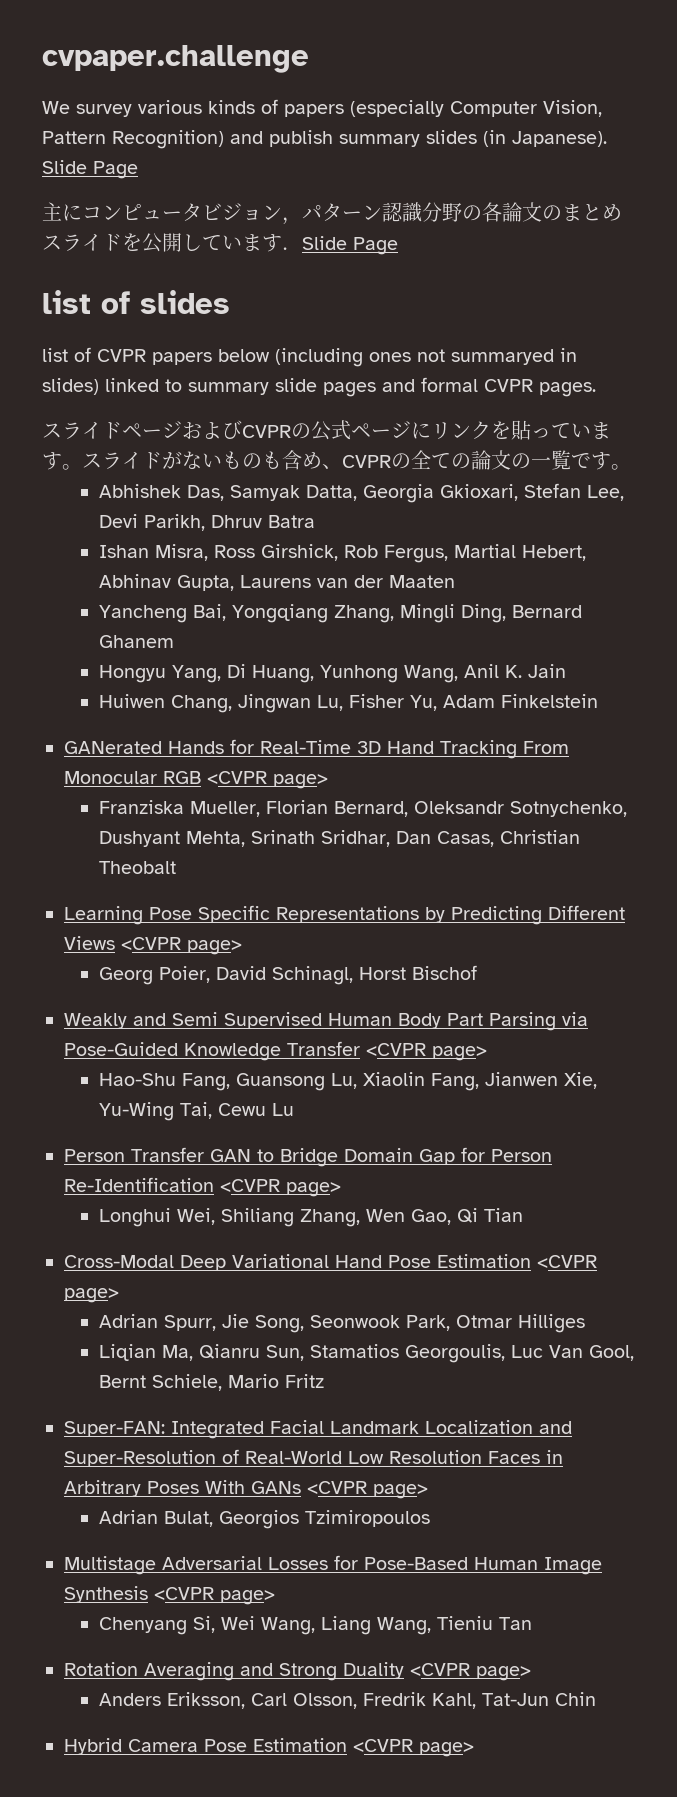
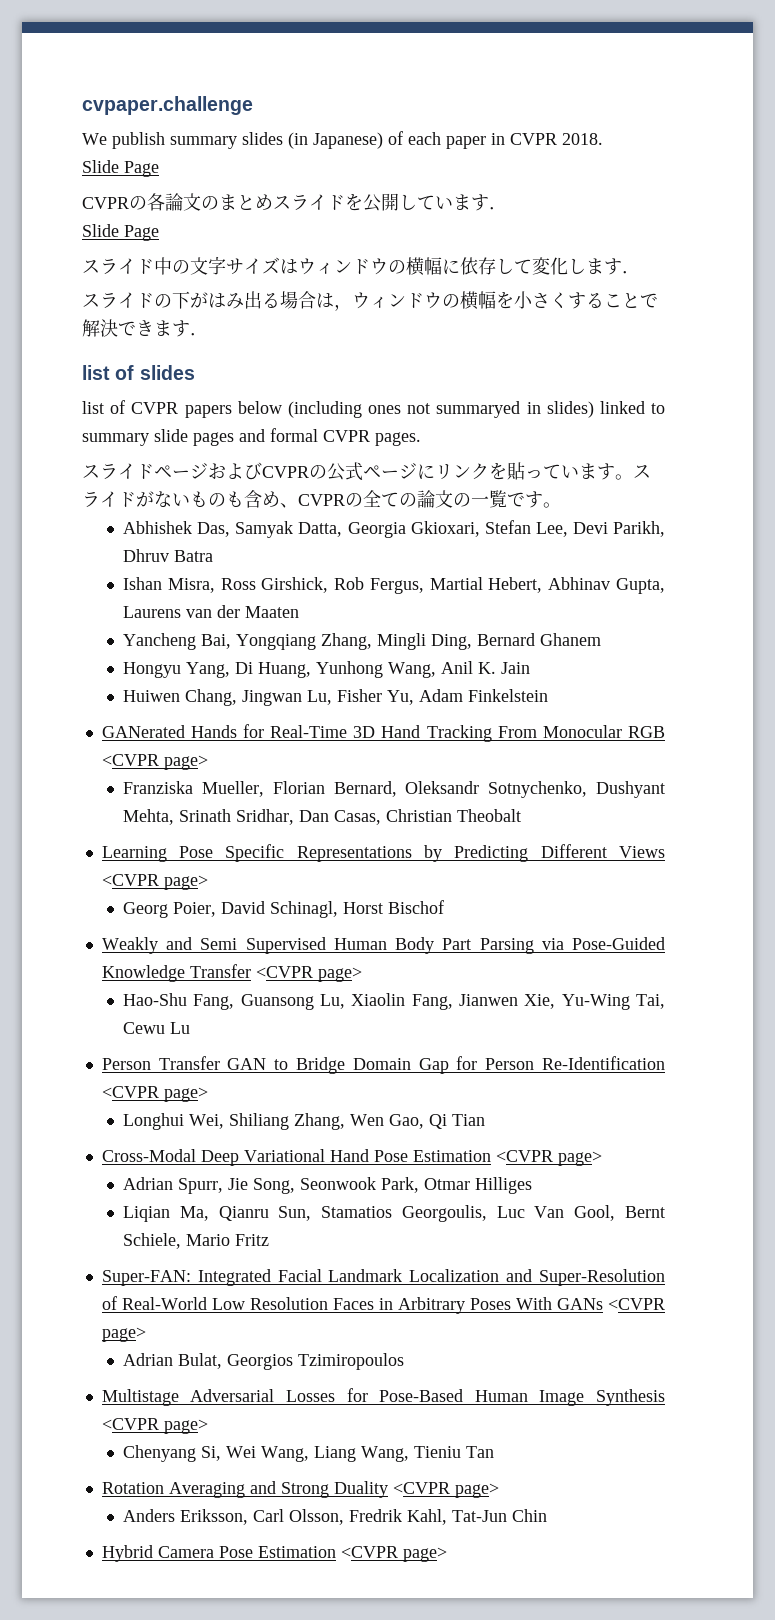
[76,99,602,117] [42,130,607,149] [42,160,138,179] [42,202,462,225] survey various kinds of papers (especially Computer Vision, Pattern Recognition) and publish summary slides (in Japanese). Slide Page // 主にコンピュータビジョン，パターン認識分野 -> [112,131,603,149] [82,160,159,177] [82,197,129,209] publish summary slides (in Japanese) of each paper in CVPR 2018. // Slide Page // CVPR
[302,236,398,255] Slide Page -> [82,224,159,241] [82,256,640,276] [82,291,658,311] [82,319,208,337] // Slide Page // スライド中の文字サイズはウィンドウの横幅に依存して変化します． // スライドの下がはみ出る場合は，ウィンドウの横幅を小さくすることで解決できます．

